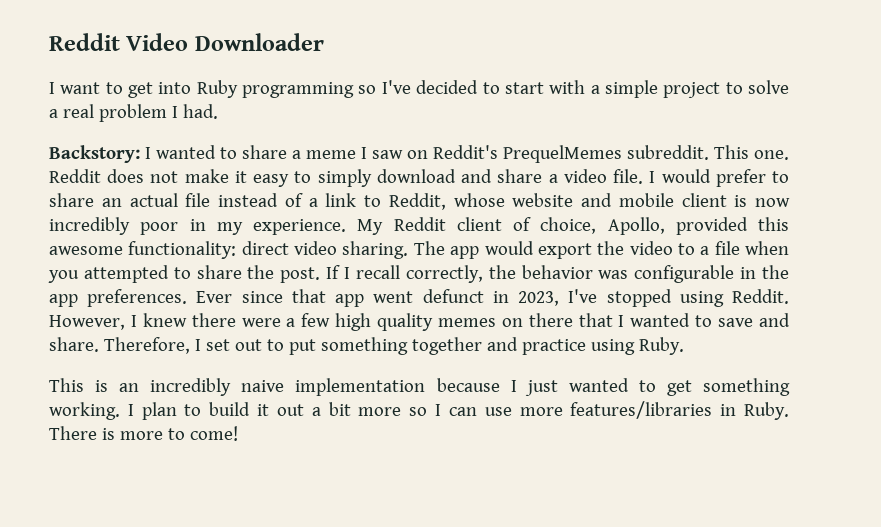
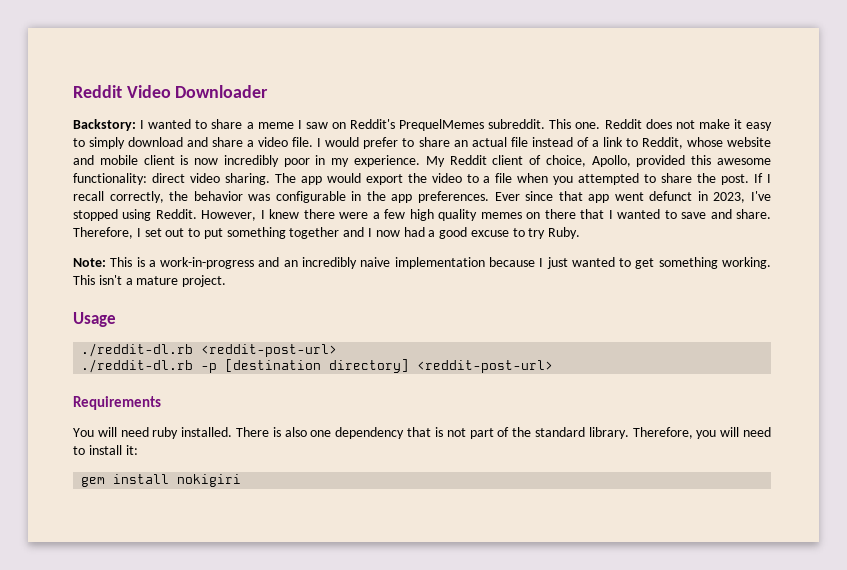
[49,80,790,98] [49,104,218,122] // I want to get into Ruby programming so I've decided to start with a simple project to solve a real problem I had. -> (269, 91) none
[521,339,635,355] practice using -> [368,227,546,239] I now had a good excuse to try
(684, 346) none -> [73,258,106,267] Note:
(109, 386) none -> [148,257,280,269] a work-in-progress and
[127,401,790,420] [49,426,238,441] I plan to build it out a bit more so I can use more features/libraries in Ruby. There is more to come! -> [73,275,227,287] [73,312,116,327] [81,343,338,357] [81,359,554,373] [73,396,161,410] [73,427,771,439] [73,445,138,455] [81,474,242,487] This isn't a mature project. // Usage // ./reddit-dl.rb <reddit-post-url> // ./reddit-dl.rb -p [destination directory] <reddit-post-url> // Requirements // You will need ruby installed. There is also one dependency that is not part of the standard library. Therefore, you will need to install it: // gem install nokigiri

